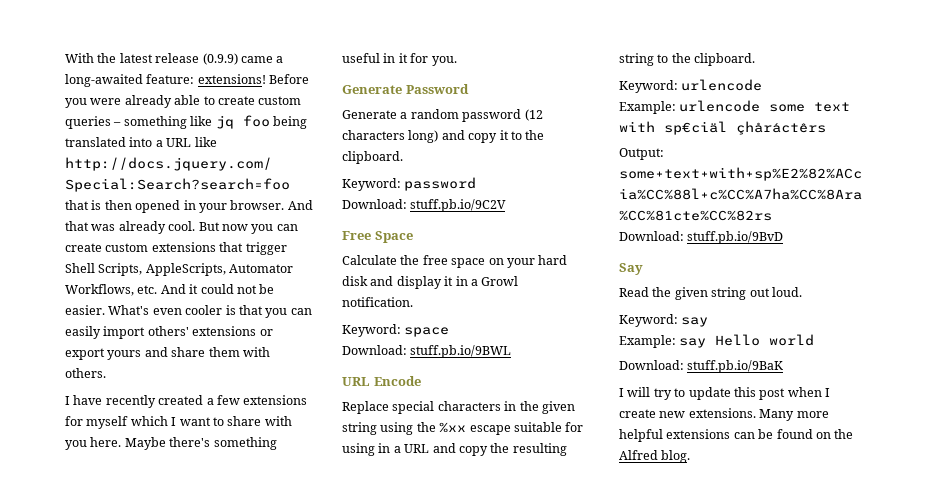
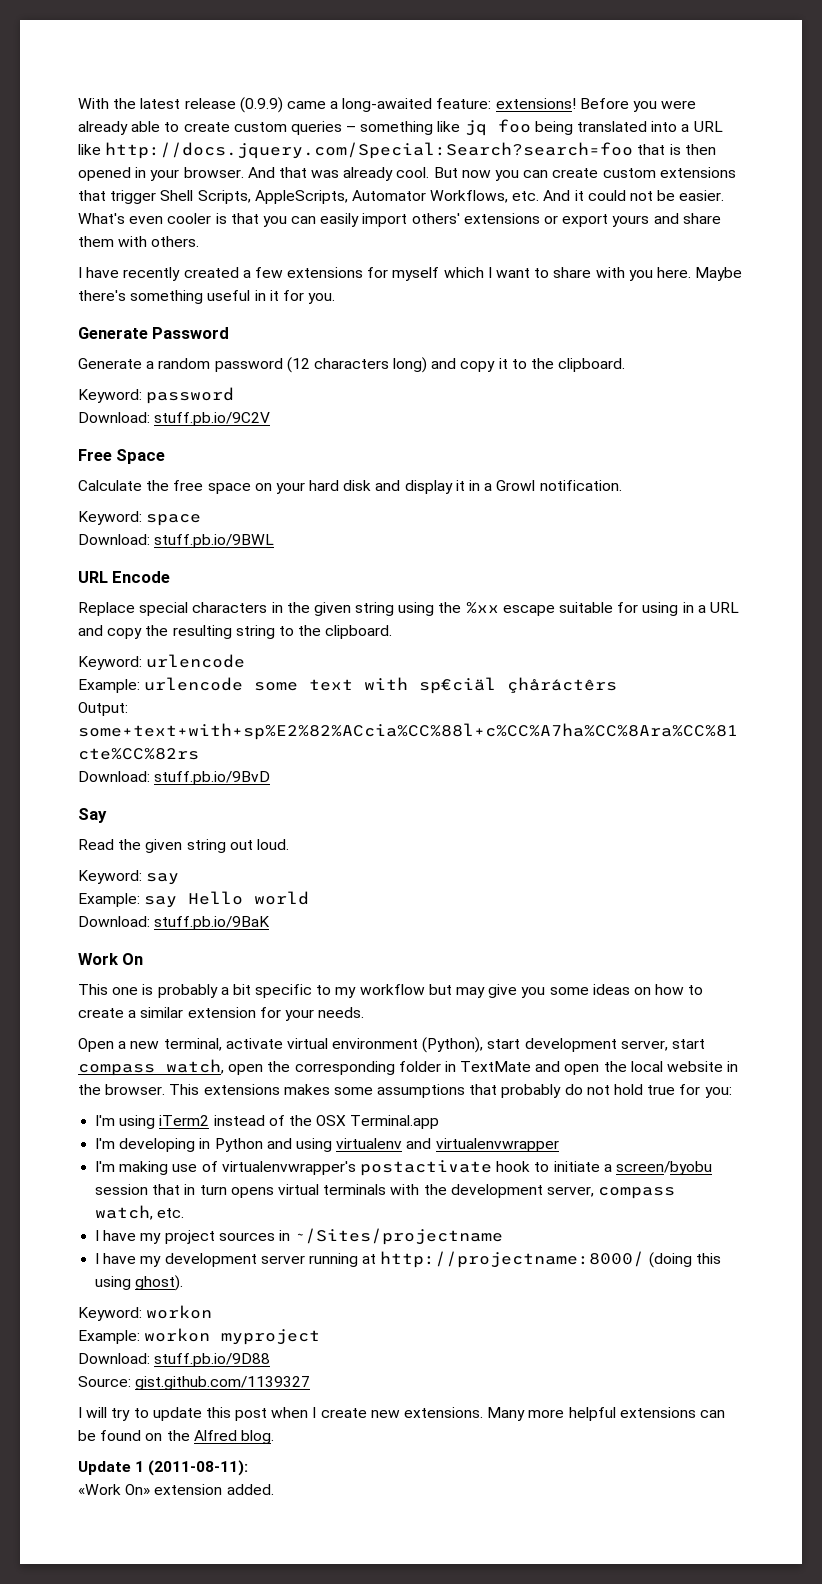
(784, 366) none -> [78,953,144,965] [78,984,704,998] [78,1007,365,1021] [78,1037,706,1053] [78,1059,739,1076] [78,1084,732,1098] [95,1115,440,1129] [95,1138,559,1152] [95,1160,712,1176] [95,1184,676,1199] [95,1205,185,1220] [95,1228,504,1245] [95,1251,721,1268] [95,1275,184,1291] [78,1305,213,1321] [78,1328,321,1345] [78,1353,271,1367] [78,1376,311,1390] // Work On // This one is probably a bit specific to my workflow but may give you some ideas on how to create a similar extension for your needs. // Open a new terminal, activate virtual environment (Python), start development server, start compass watch, open the corresponding folder in TextMate and open the local website in the browser. This extensions makes some assumptions that probably do not hold true for you: // I'm using iTerm2 instead of the OSX Terminal.app // I'm developing in Python and using virtualenv and virtualenvwrapper // I'm making use of virtualenvwrapper's postactivate hook to initiate a screen/byobu session that in turn opens virtual terminals with the development server, compass watch, etc. // I have my project sources in ~/Sites/projectname // I have my development server running at http://projectname:8000/ (doing this using ghost). // Keyword: workon // Example: workon myproject // Download: stuff.pb.io/9D88 // Source: gist.github.com/1139327
(691, 456) none -> [78,1460,249,1476] [78,1484,274,1495] // Update 1 (2011-08-11): // «Work On» extension added.

